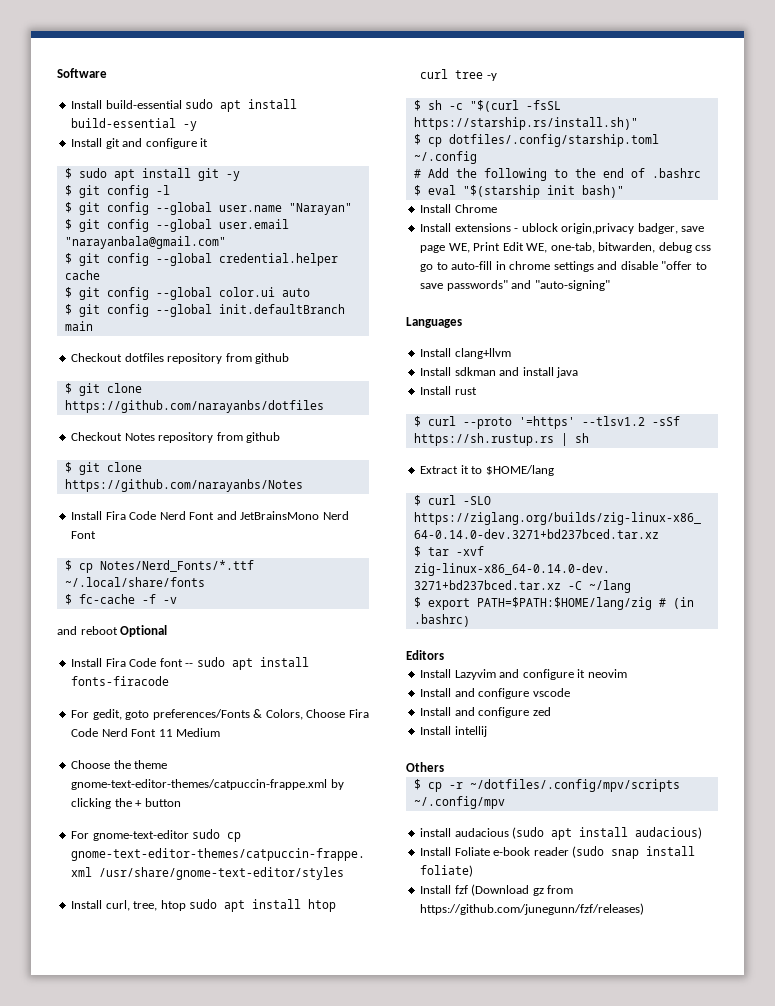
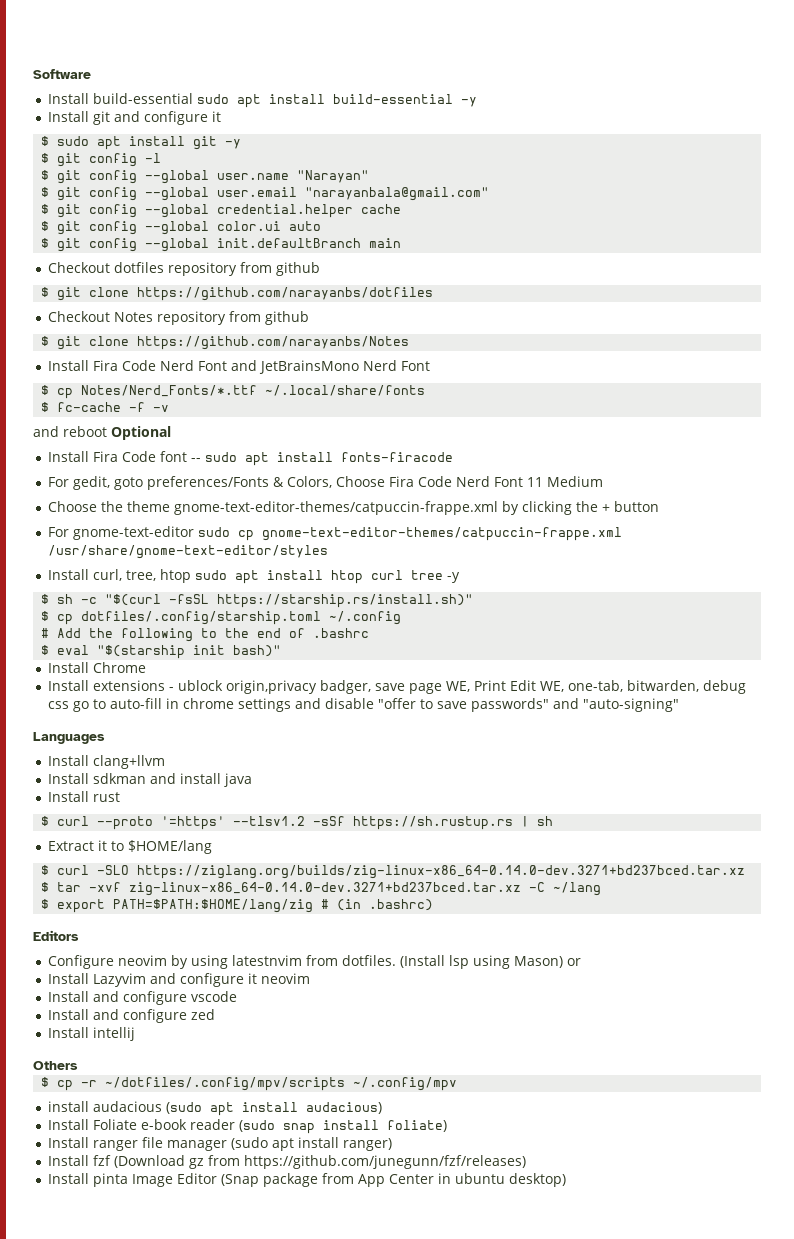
(444, 655) none -> [47,955,581,969] // Configure neovim by using latestnvim from dotfiles. (Install lsp using Mason) or
(474, 871) none -> [47,1137,392,1151] // Install ranger file manager (sudo apt install ranger)
(645, 909) none -> [47,1173,566,1187] // Install pinta Image Editor (Snap package from App Center in ubuntu desktop)

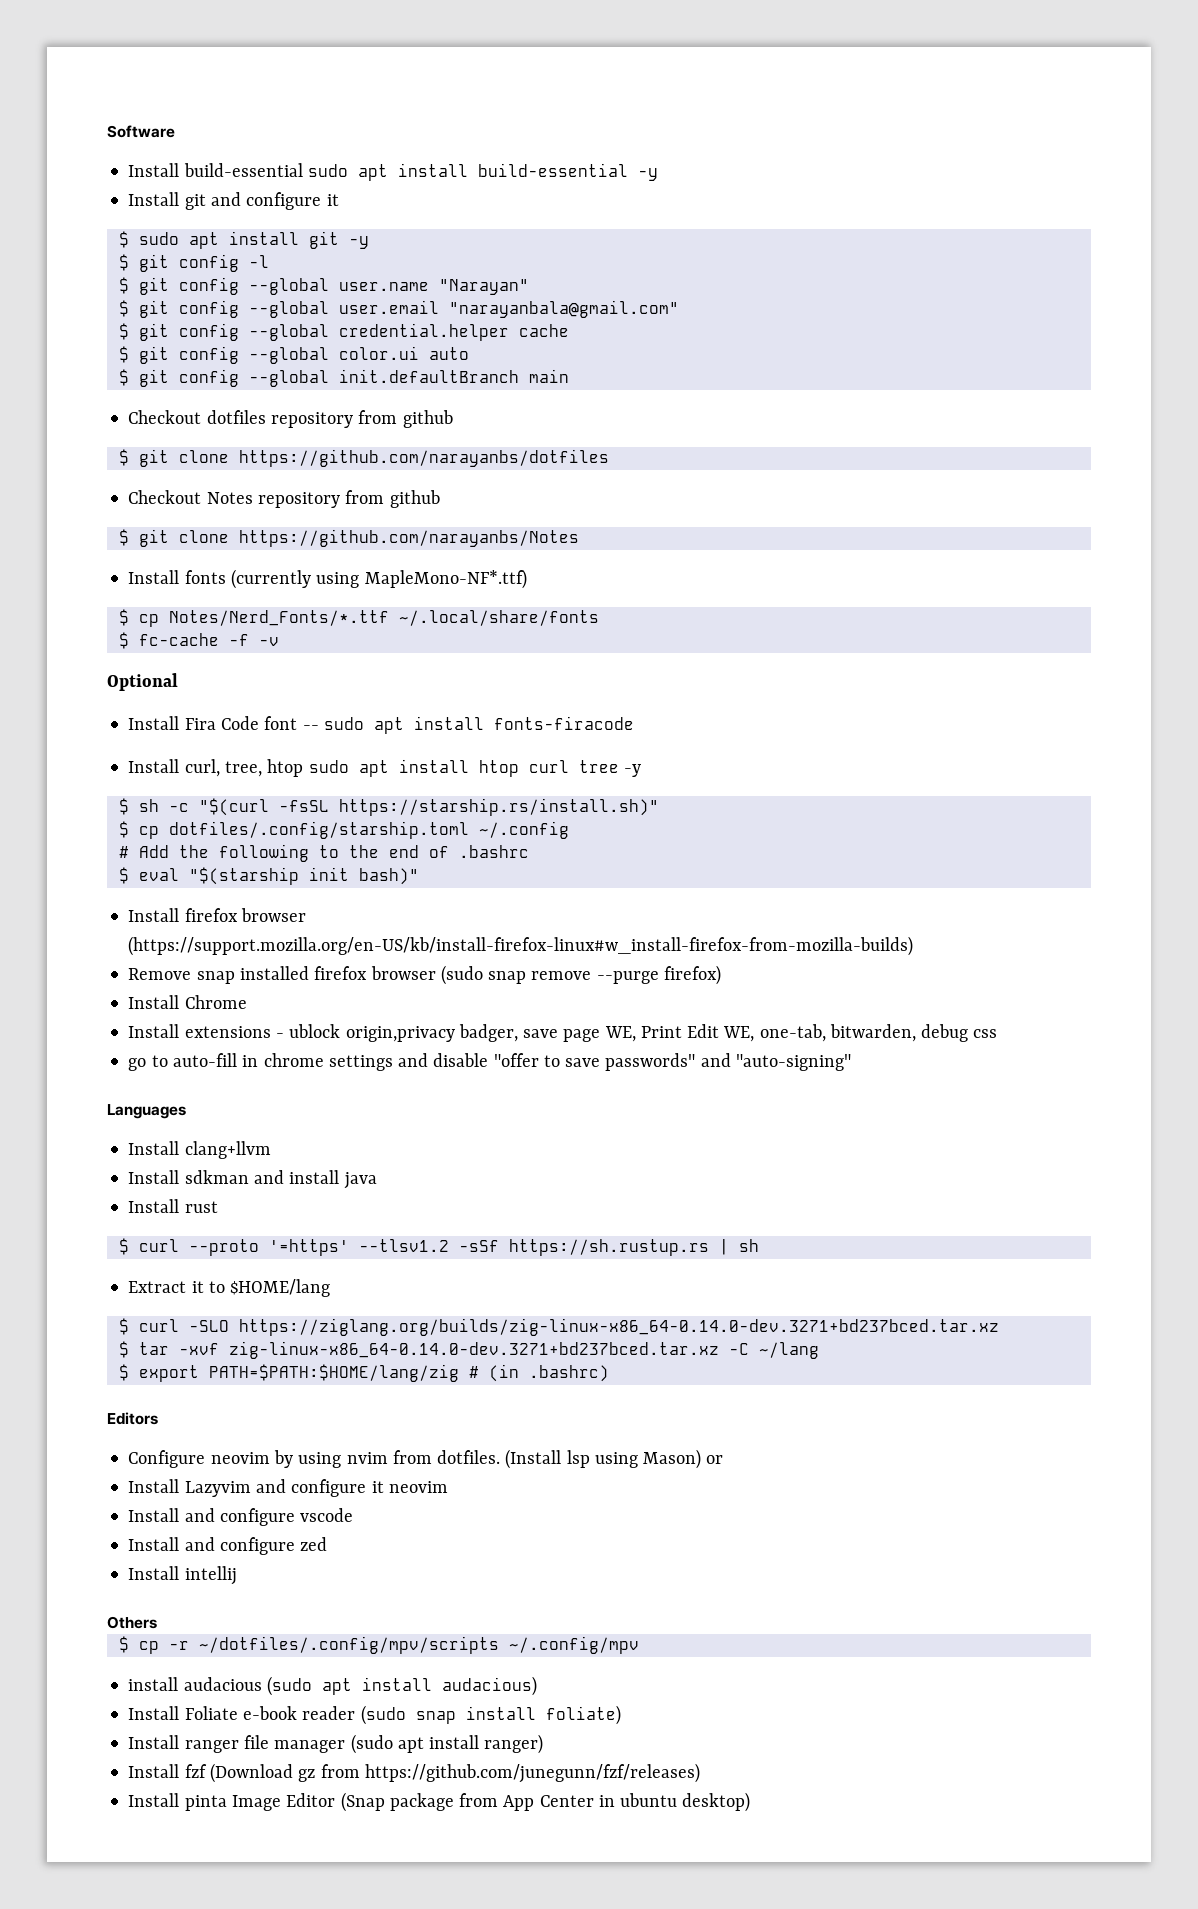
[92,360,430,374] Fira Code Nerd Font and JetBrainsMono Nerd Font -> [184,569,527,589] fonts (currently using MapleMono-NF*.ttf)
[33,426,107,437] and reboot -> (279, 641) none
[47,476,603,490] [47,501,659,515] [47,526,622,541] [47,545,328,559] // For gedit, goto preferences/Fonts & Colors, Choose Fira Code Nerd Font 11 Medium // Choose the theme gnome-text-editor-themes/catpuccin-frappe.xml by clicking the + button // For gnome-text-editor sudo cp gnome-text-editor-themes/catpuccin-frappe.xml /usr/share/gnome-text-editor/styles -> (634, 723) none
(282, 651) none -> [128,908,306,922] [128,936,914,956] [128,965,721,985] // Install firefox browser (https://support.mozilla.org/en-US/kb/install-firefox-linux#w_install-firefox-from-mozilla-builds) // Remove snap installed firefox browser (sudo snap remove --purge firefox)
(69, 705) none -> (998, 1033) //
[231,955,302,966] latestnvim -> [346,1452,388,1464] nvim

